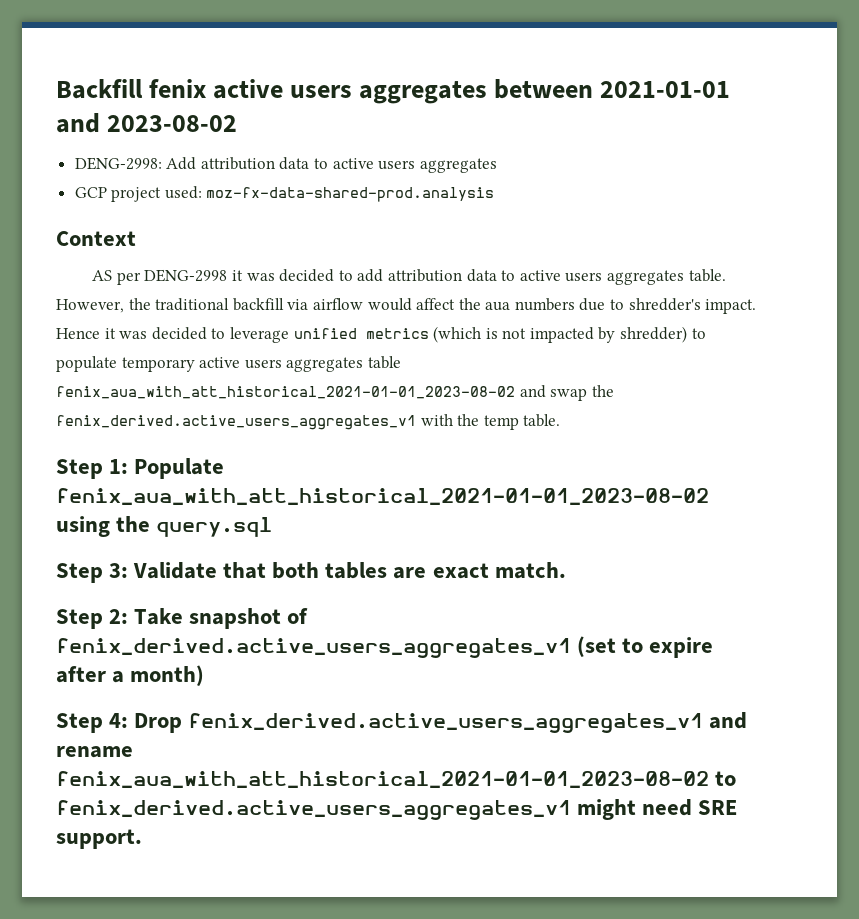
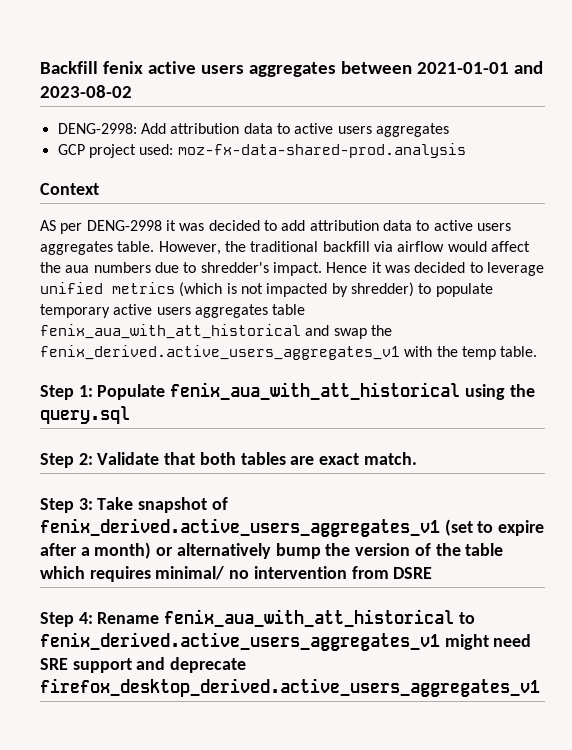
[56,386,515,399] fenix_aua_with_att_historical_2021-01-01_2023-08-02 -> [40,324,301,339] fenix_aua_with_att_historical
[56,488,709,505] fenix_aua_with_att_historical_2021-01-01_2023-08-02 -> [170,382,461,400] fenix_aua_with_att_historical
[109,563,129,578] 3: -> [78,453,93,465] 2:
[109,609,129,624] 2: -> [78,498,93,510] 3:
[56,712,748,733] [56,746,133,758] [56,771,709,788] // Step 4: Drop fenix_derived.active_users_aggregates_v1 and rename fenix_aua_with_att_historical_2021-01-01_2023-08-02 -> [156,543,504,559] [40,566,433,582] [40,609,455,627] or alternatively bump the version of the table which requires minimal/ no intervention from DSRE // Step 4: Rename fenix_aua_with_att_historical
[56,829,142,849] support. -> [72,657,247,673] [40,678,540,697] support and deprecate firefox_desktop_derived.active_users_aggregates_v1

